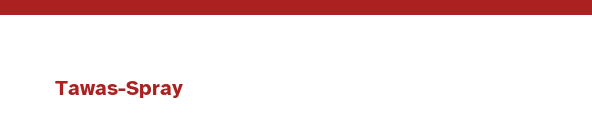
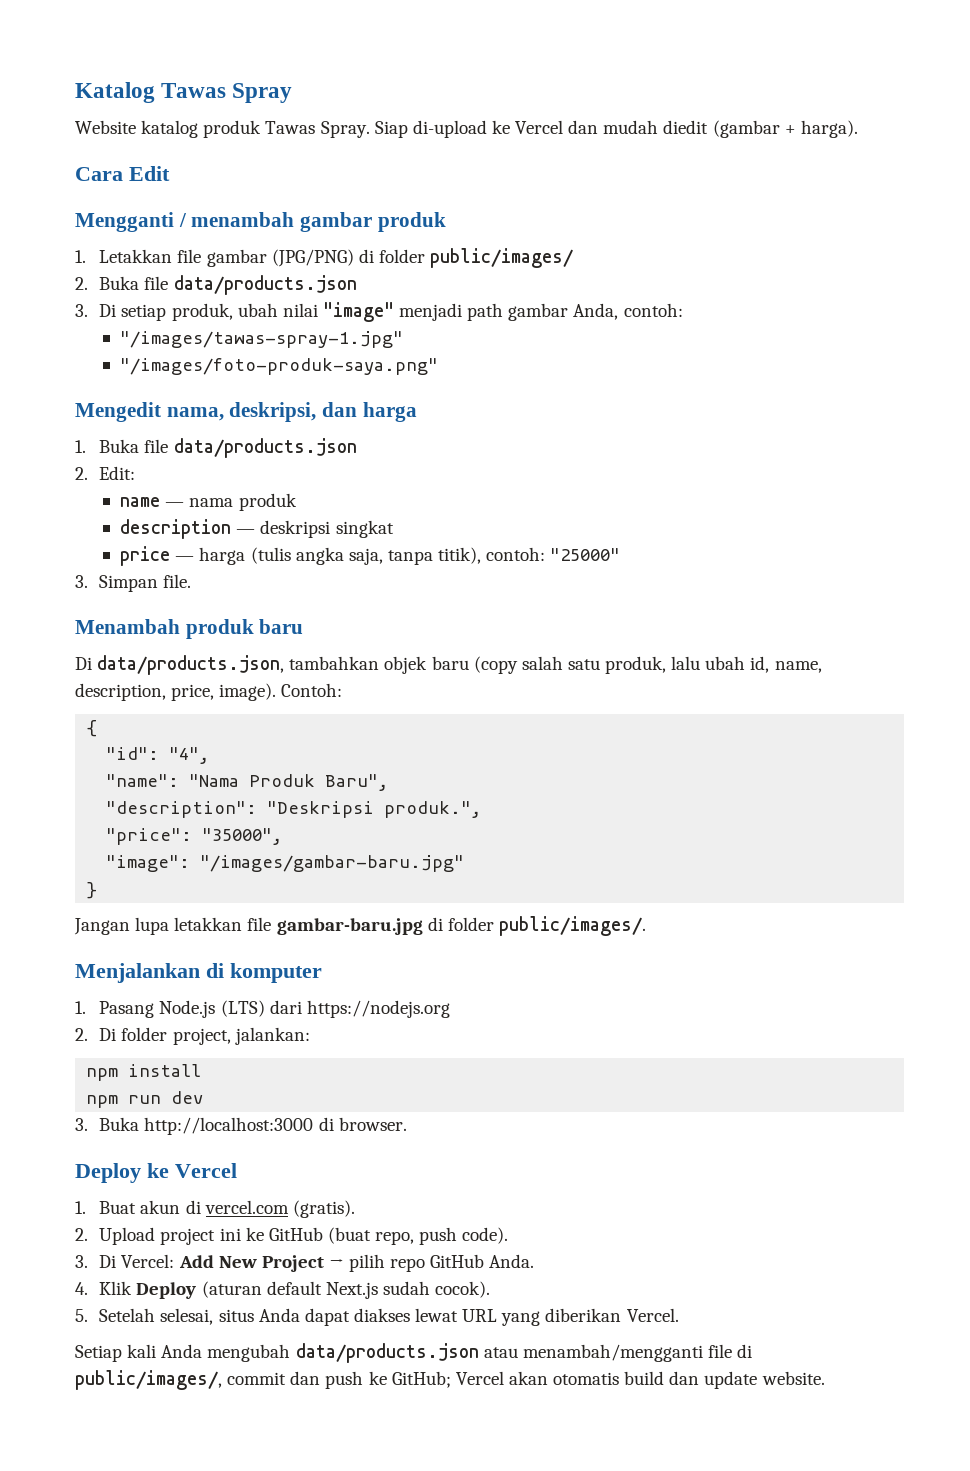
[55,81,183,98] Tawas-Spray -> [75,82,293,103] [75,120,858,138] [75,166,170,181] [75,212,446,232] [75,248,574,268] [75,275,357,295] [75,302,683,322] [120,331,404,348] [120,358,439,375] [75,402,417,422] [75,438,357,458] [75,466,136,480] [120,493,297,511] [120,519,394,539] [120,546,621,566] [75,574,192,592] [75,619,304,639] [75,655,822,675] [75,683,343,701] [86,720,98,737] [106,747,210,764] [106,774,389,791] [106,801,482,818] [106,828,283,845] [106,855,465,872] [86,882,98,899] [74,916,646,936] [75,963,322,983] [75,1000,450,1018] [75,1027,310,1045] [86,1064,202,1081] [86,1091,204,1108] [75,1117,407,1135] [75,1163,237,1183] [75,1200,355,1218] [75,1227,509,1245] [75,1254,535,1272] [75,1281,491,1299] [75,1308,679,1326] [75,1343,753,1363] [75,1370,825,1390] Katalog Tawas Spray // Website katalog produk Tawas Spray. Siap di-upload ke Vercel dan mudah diedit (gambar + harga). // Cara Edit // Mengganti / menambah gambar produk // 1. Letakkan file gambar (JPG/PNG) di folder public/images/ // 2. Buka file data/products.json // 3. Di setiap produk, ubah nilai "image" menjadi path gambar Anda, contoh: // "/images/tawas-spray-1.jpg" // "/images/foto-produk-saya.png" // Mengedit nama, deskripsi, dan harga // 1. Buka file data/products.json // 2. Edit: // name — nama produk // description — deskripsi singkat // price — harga (tulis angka saja, tanpa titik), contoh: "25000" // 3. Simpan file. // Menambah produk baru // Di data/products.json, tambahkan objek baru (copy salah satu produk, lalu ubah id, name, description, price, image). Contoh: // { // "id": "4", // "name": "Nama Produk Baru", // "description": "Deskripsi produk.", // "price": "35000", // "image": "/images/gambar-baru.jpg" // } // Jangan lupa letakkan file gambar-baru.jpg di folder public/images/. // Menjalankan di komputer // 1. Pasang Node.js (LTS) dari https://nodejs.org // 2. Di folder project, jalankan: // npm install // npm run dev // 3. Buka http://localhost:3000 di browser. // Deploy ke Vercel // 1. Buat akun di vercel.com (gratis). // 2. Upload project ini ke GitHub (buat repo, push code). // 3. Di Vercel: Add New Project → pilih repo GitHub Anda. // 4. Klik Deploy (aturan default Next.js sudah cocok). // 5. Setelah selesai, situs Anda dapat diakses lewat URL yang diberikan Vercel. // Setiap kali Anda mengubah data/products.json atau menambah/mengganti file di public/images/, commit dan push ke GitHub; Vercel akan otomatis build dan update website.

